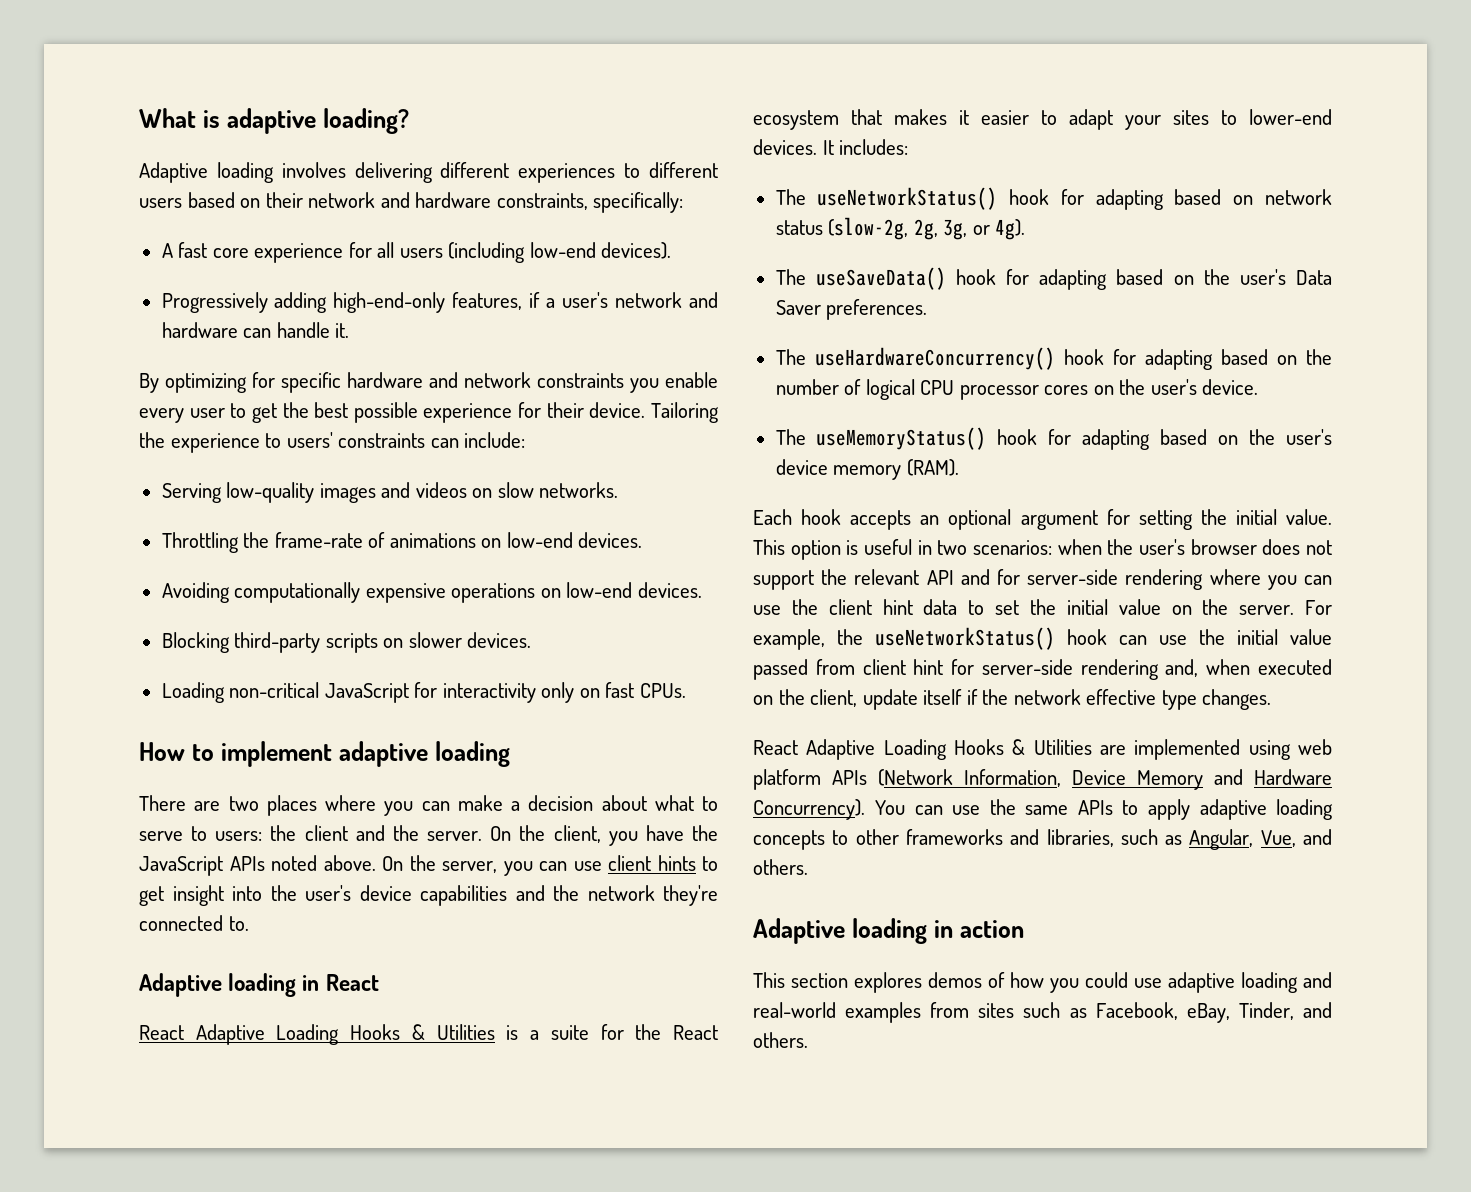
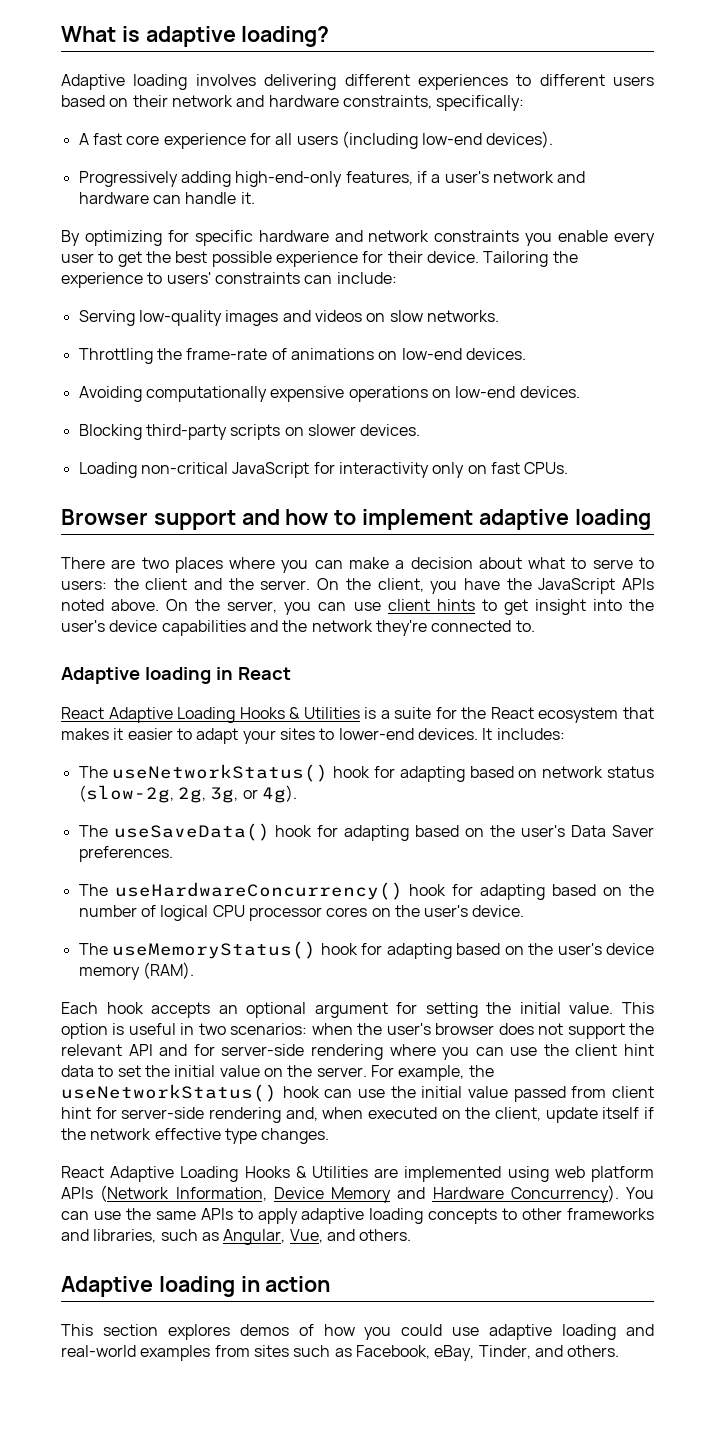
[139,742,185,761] How -> [61,509,329,530] Browser support and how

